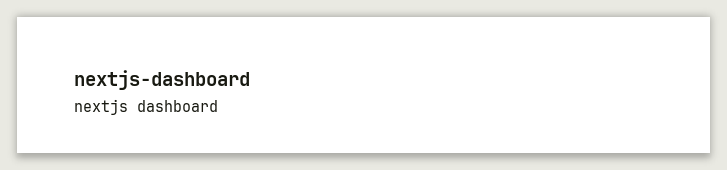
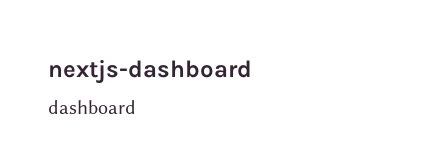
[74,99,128,115] nextjs -> (252, 71) none

